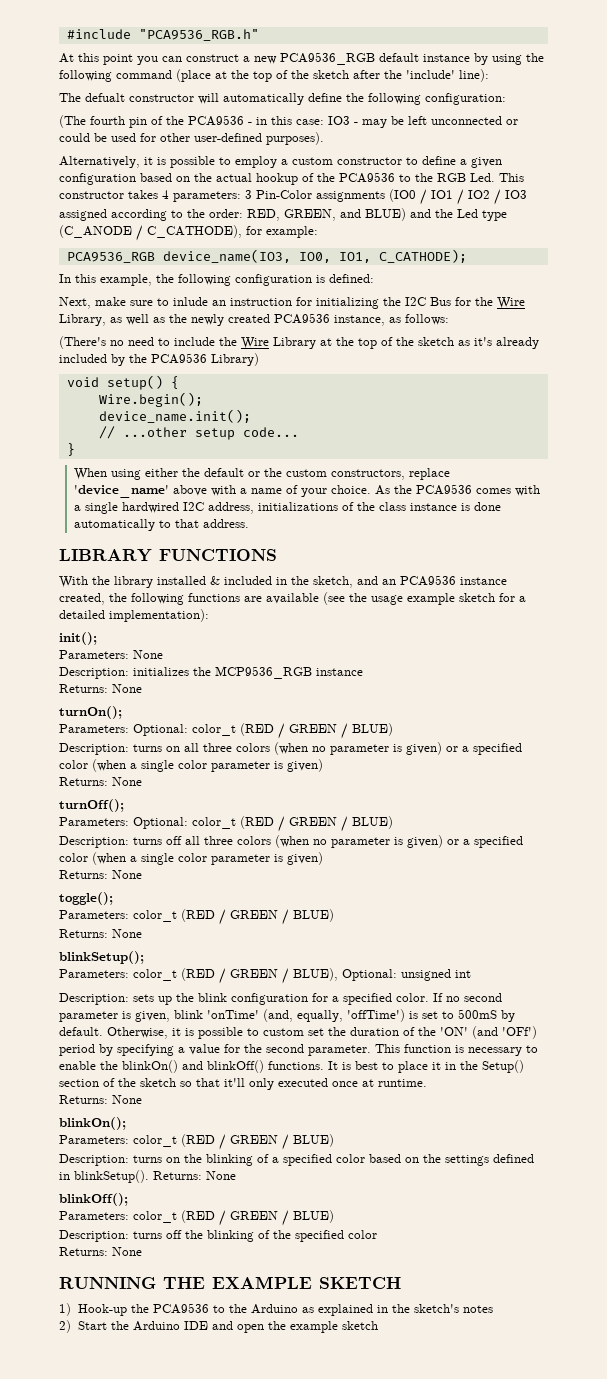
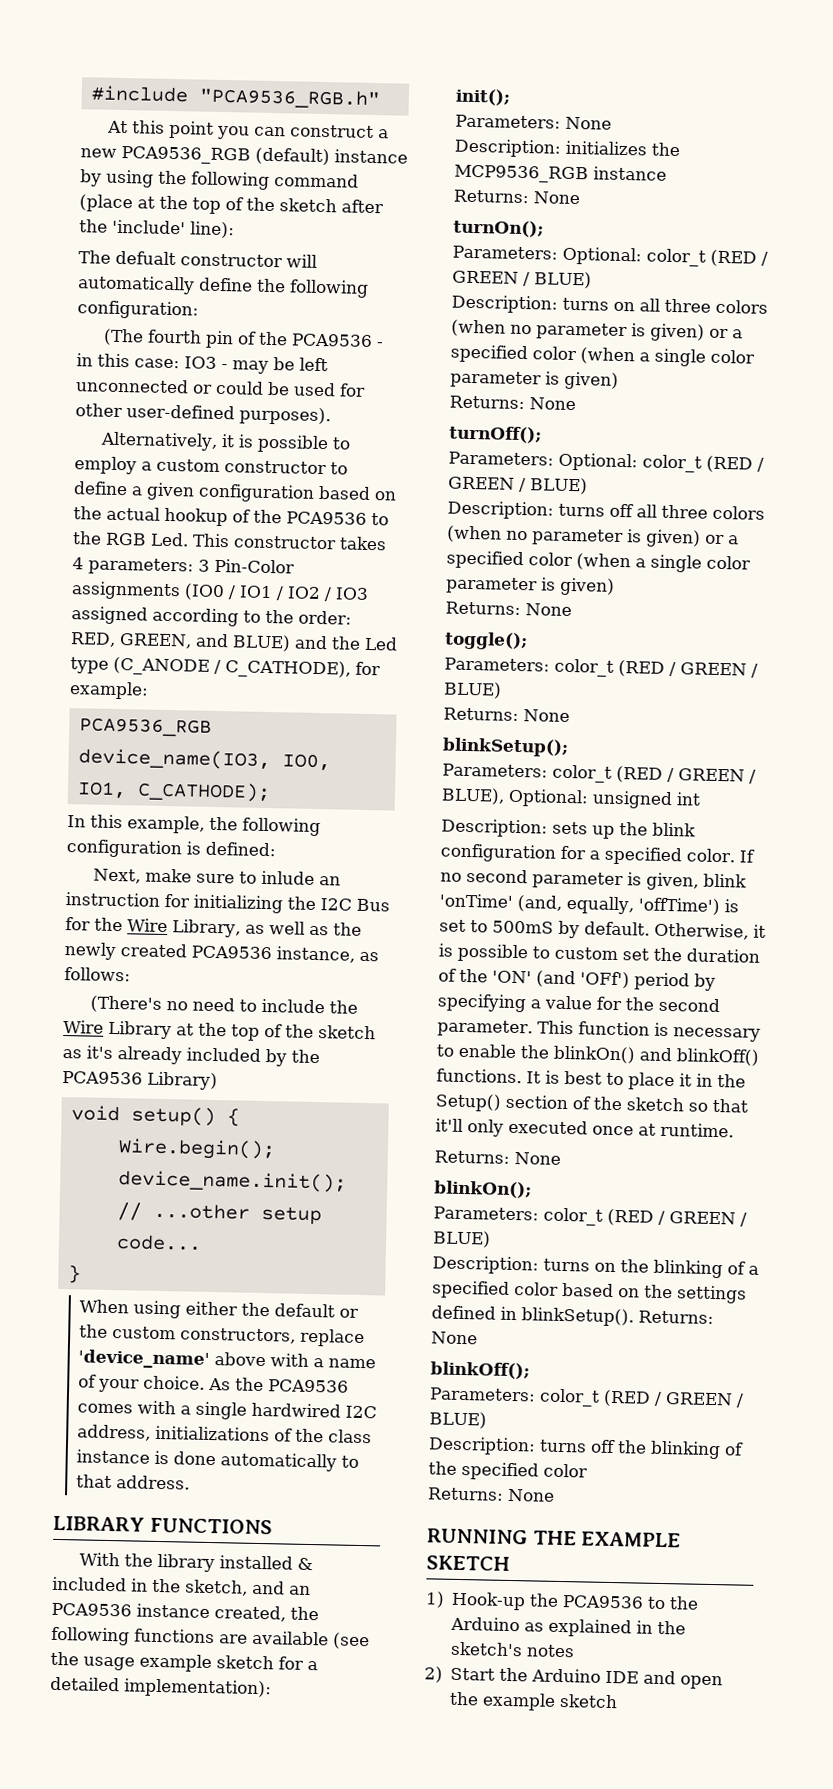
[379,53,419,62] default -> [255,147,330,166] (default)

